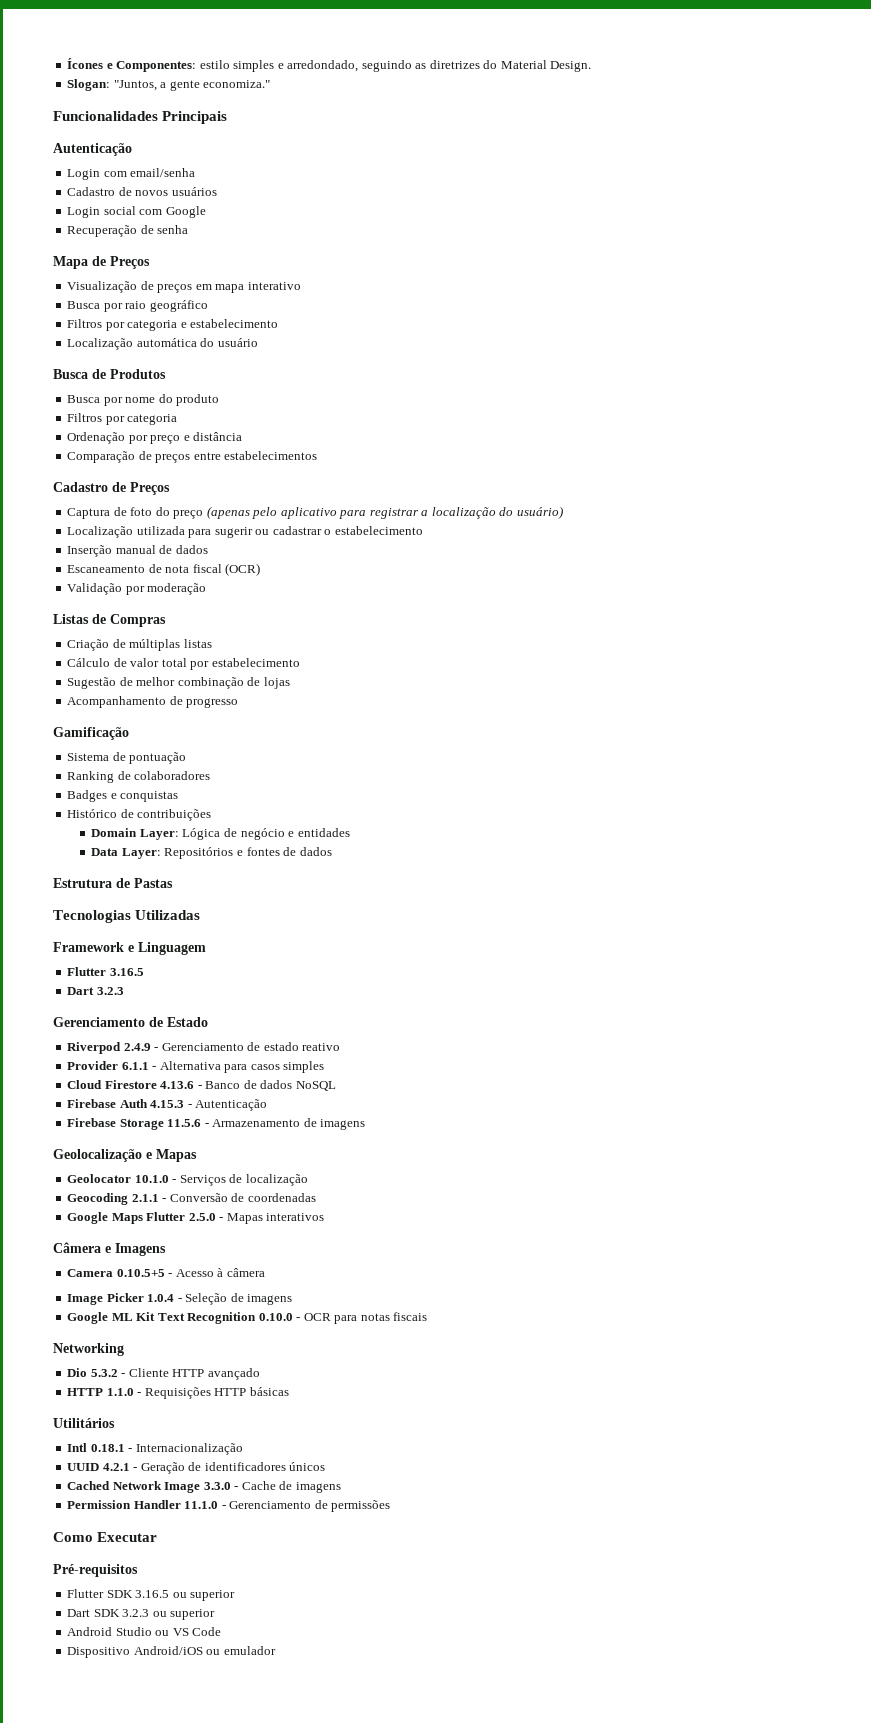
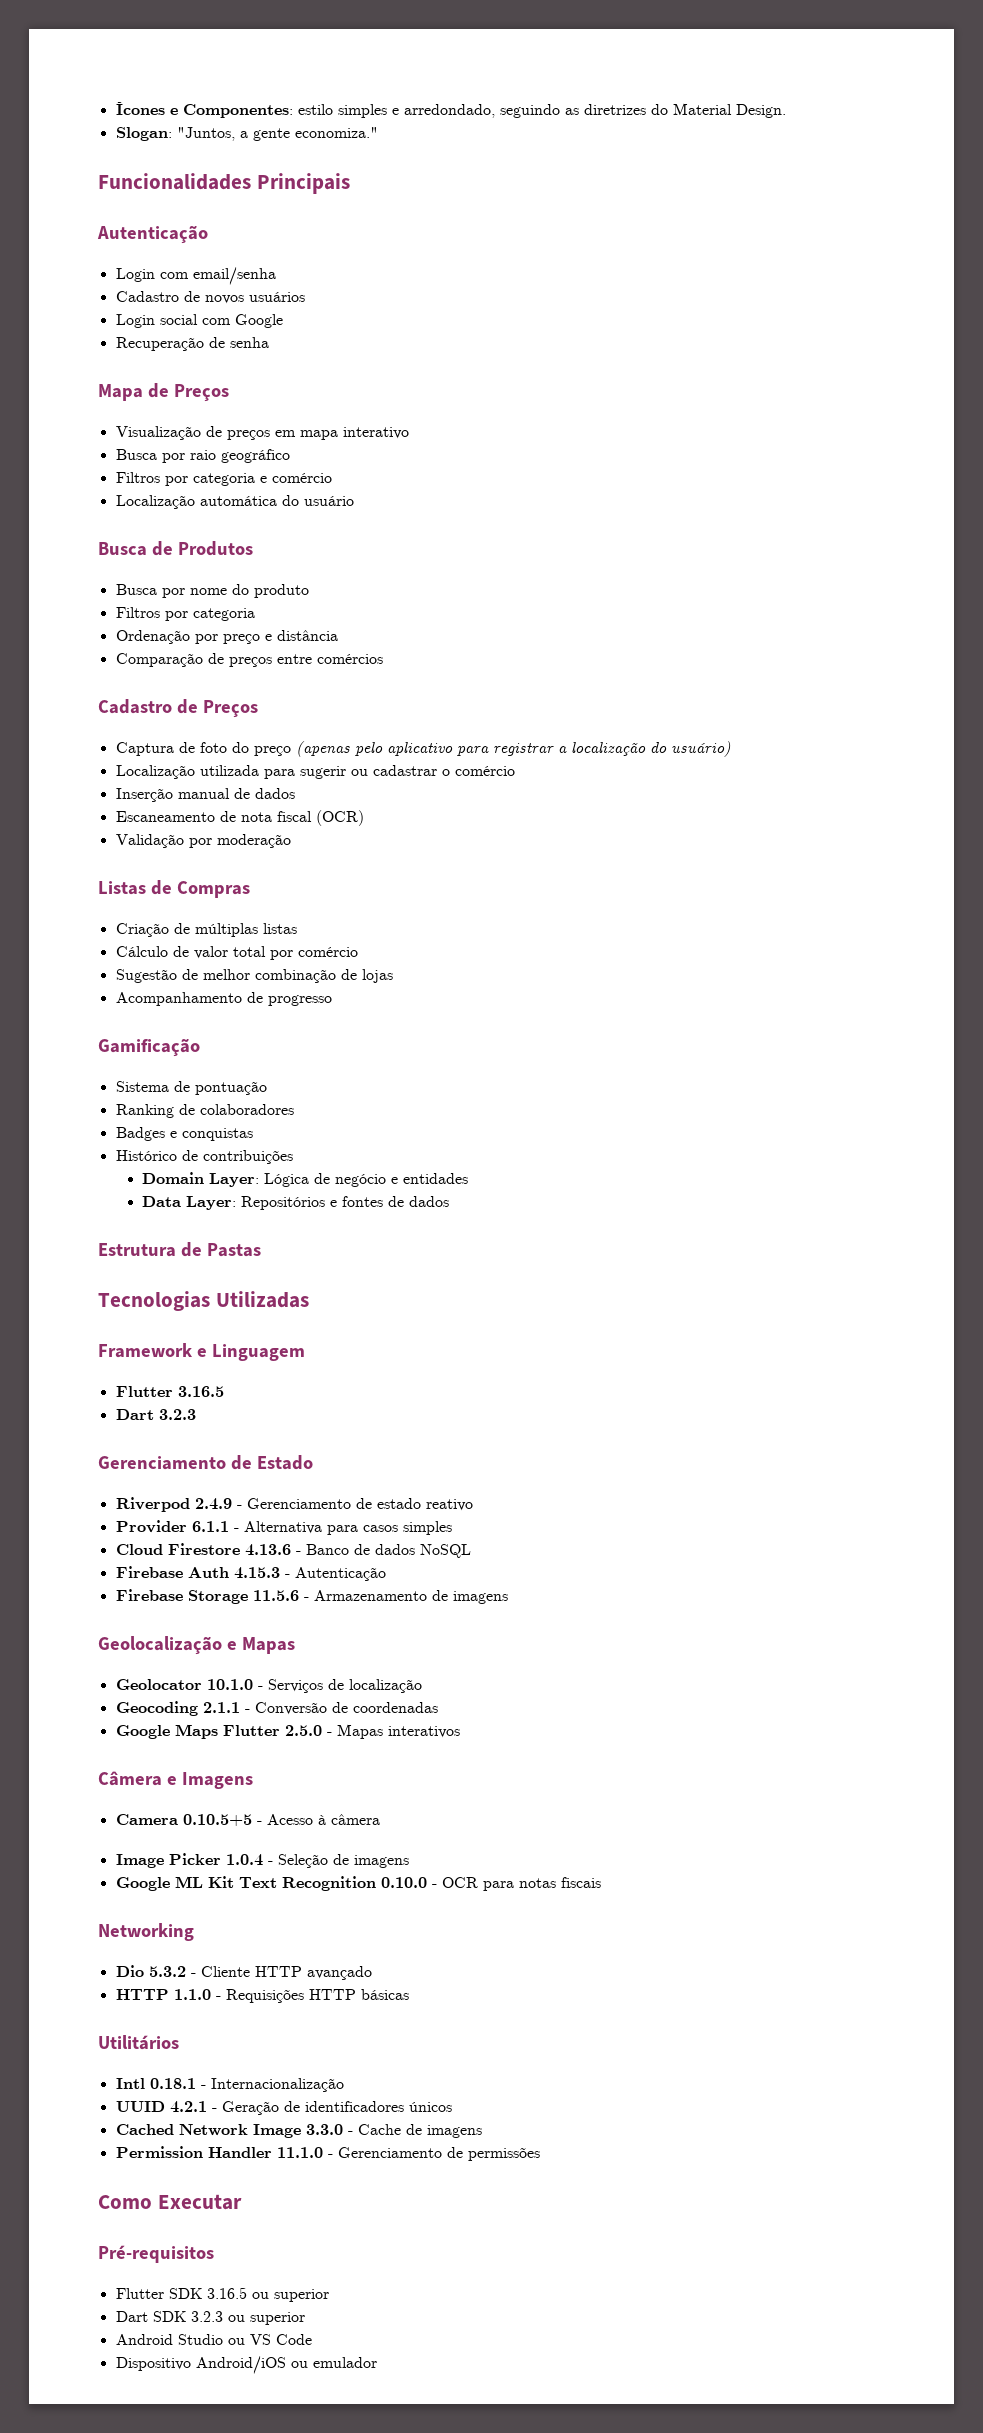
[190,319,279,328] estabelecimento -> [271,473,332,483] comércio
[224,451,318,460] estabelecimentos -> [316,654,383,664] comércios
[334,526,423,535] estabelecimento -> [454,766,515,776] comércio
[211,658,300,667] estabelecimento -> [297,947,358,957] comércio

